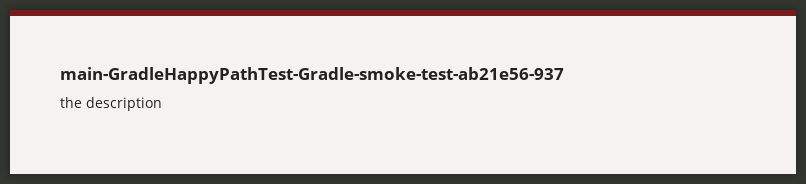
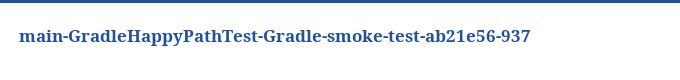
[60,97,162,111] // the description -> (531, 38) none

